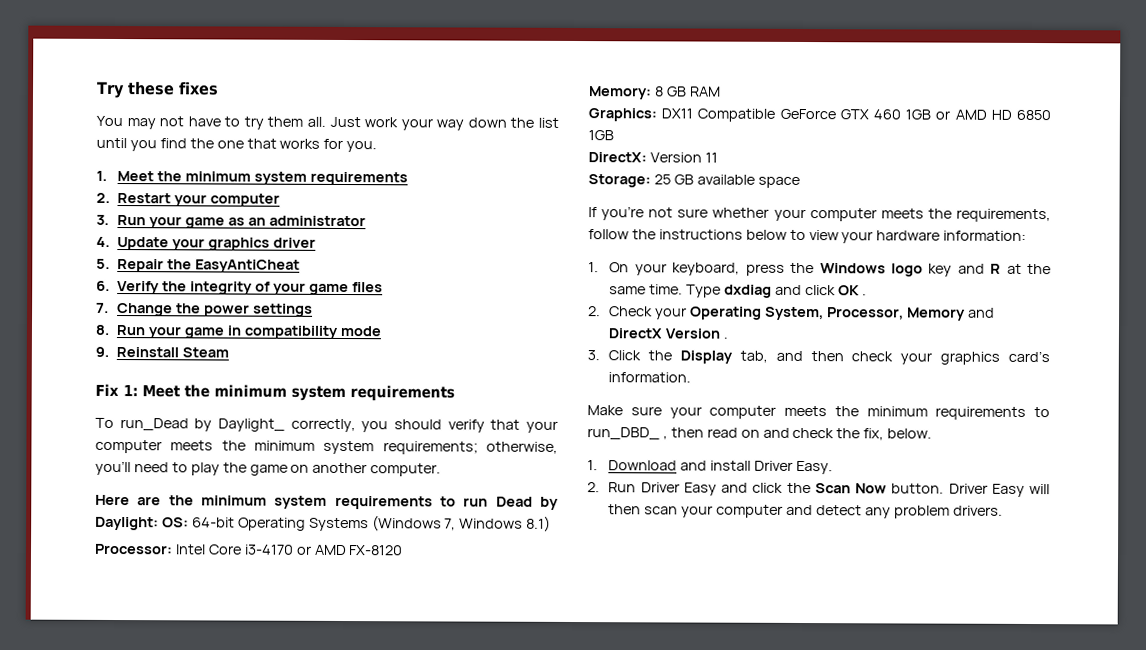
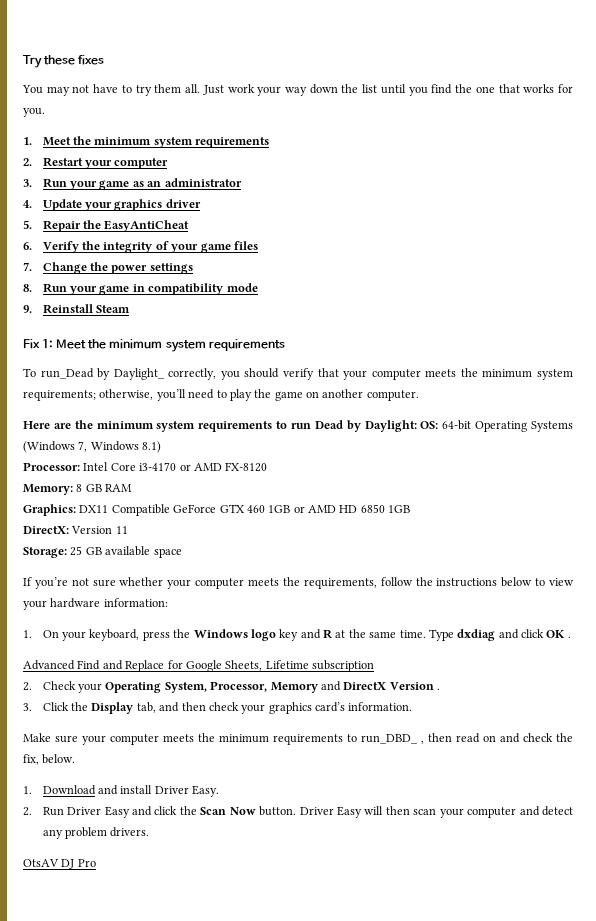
(867, 294) none -> [23,660,374,672] // Advanced Find and Replace for Google Sheets, Lifetime subscription
(1003, 510) none -> [23,859,96,869] // OtsAV DJ Pro

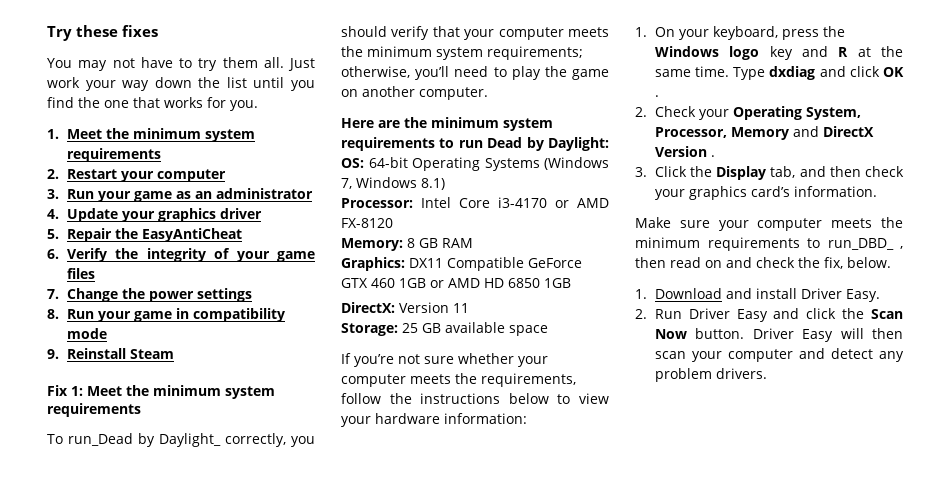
[23,660,374,672] // Advanced Find and Replace for Google Sheets, Lifetime subscription -> (659, 96) none
[23,859,96,869] // OtsAV DJ Pro -> (767, 373) none

